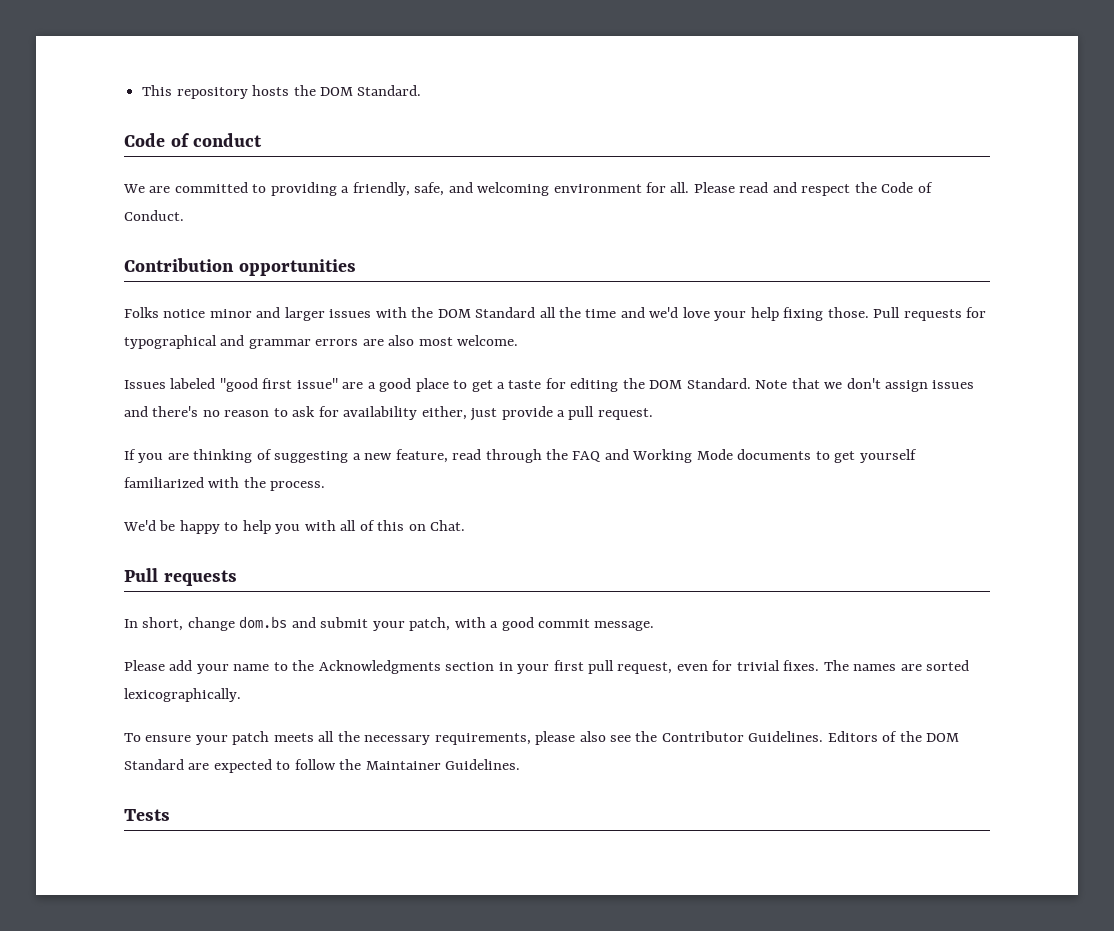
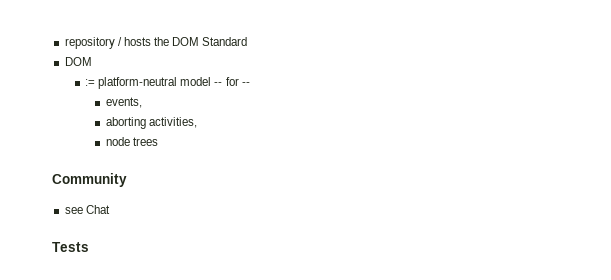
[142,85,248,99] This repository -> [64,37,122,49] repository /
[357,85,422,96] [124,133,263,147] [123,182,933,196] [124,210,184,221] [124,258,356,276] [124,307,987,321] [124,335,519,349] [124,378,975,392] [124,406,653,421] [124,449,917,463] [124,477,326,491] [123,520,466,534] [124,568,237,586] [124,616,655,631] [124,660,970,674] [124,688,241,702] [124,731,960,745] [124,759,521,773] Standard. // Code of conduct // We are committed to providing a friendly, safe, and welcoming environment for all. Please read and respect the Code of Conduct. // Contribution opportunities // Folks notice minor and larger issues with the DOM Standard all the time and we'd love your help fixing those. Pull requests for typographical and grammar errors are also most welcome. // Issues labeled "good first issue" are a good place to get a taste for editing the DOM Standard. Note that we don't assign issues and there's no reason to ask for availability either, just provide a pull request. // If you are thinking of suggesting a new feature, read through the FAQ and Working Mode documents to get yourself familiarized with the process. // We'd be happy to help you with all of this on Chat. // Pull requests // In short, change dom.bs and submit your patch, with a good commit message. // Please add your name to the Acknowledgments section in your first pull request, even for trivial fixes. The names are sorted lexicographically. // To ensure your patch meets all the necessary requirements, please also see the Contributor Guidelines. Editors of the DOM Standard are expected to follow the Maintainer Guidelines. -> [202,37,248,46] [64,57,92,66] [85,77,250,89] [105,97,142,108] [105,117,197,129] [105,137,158,146] [52,173,127,187] [64,205,110,214] Standard // DOM // := platform-neutral model -- for -- // events, // aborting activities, // node trees // Community // see Chat

